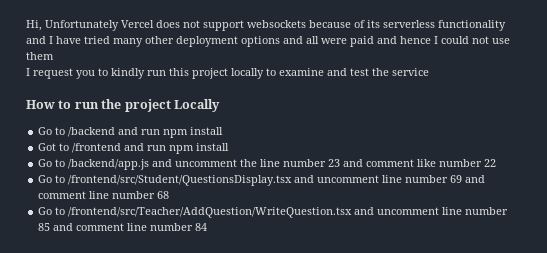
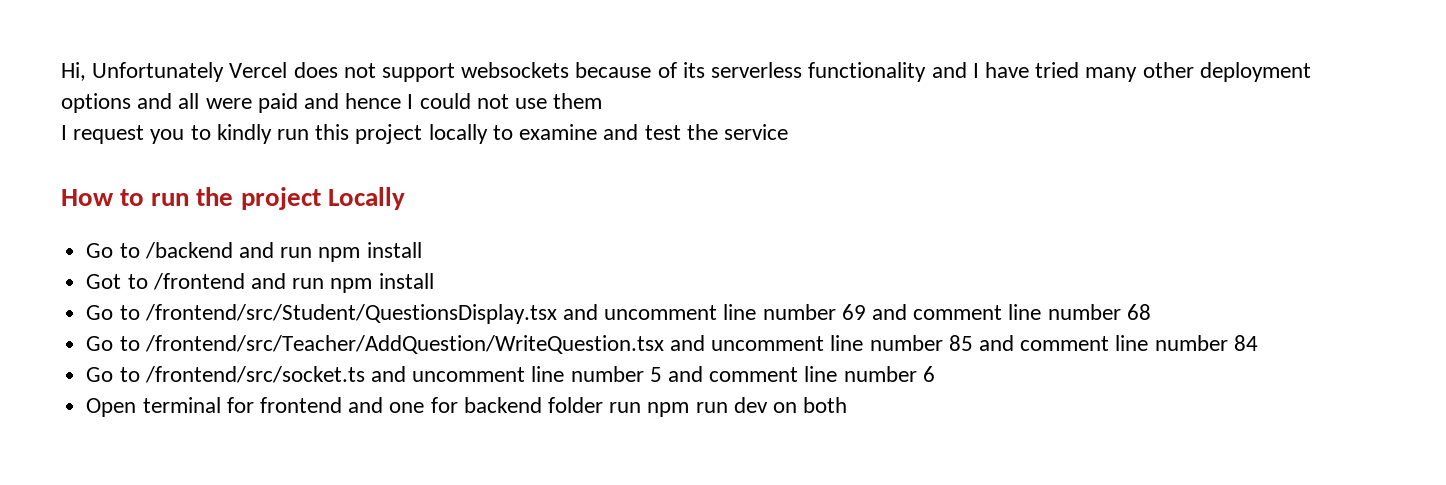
[38,159,497,170] // Go to /backend/app.js and uncomment the line number 23 and comment like number 22 -> (434, 281) none
(208, 227) none -> [86,366,935,383] [86,397,848,417] // Go to /frontend/src/socket.ts and uncomment line number 5 and comment line number 6 // Open terminal for frontend and one for backend folder run npm run dev on both

